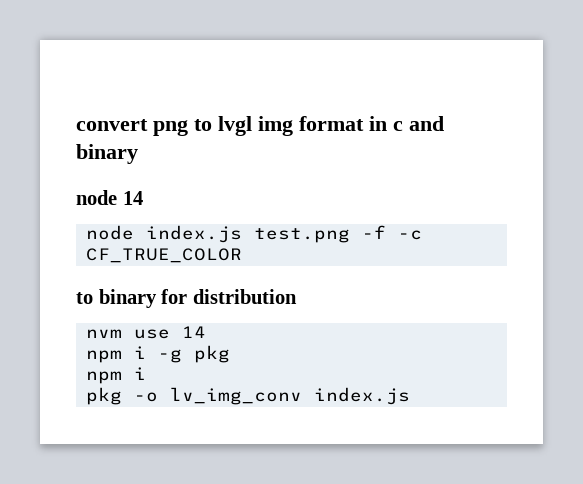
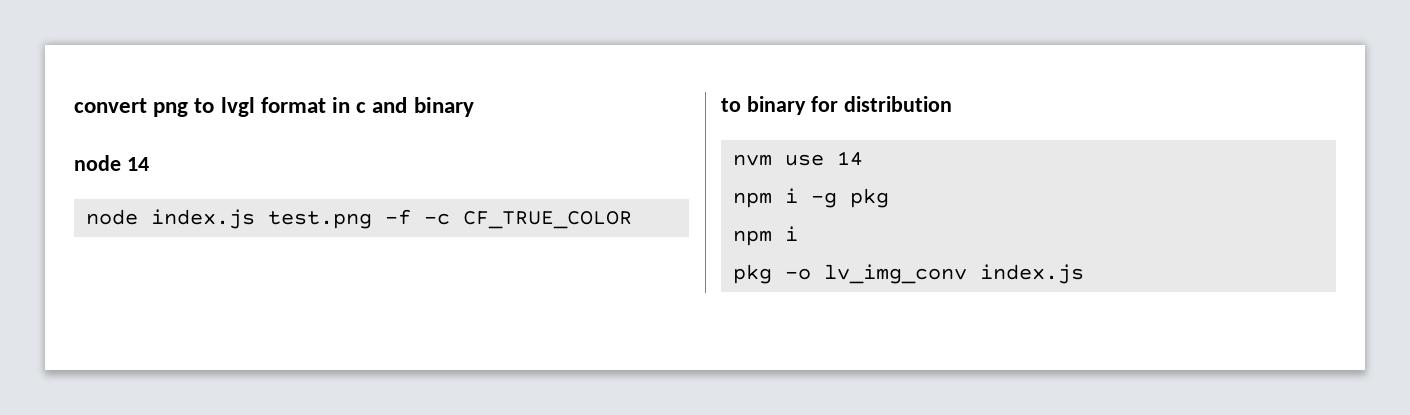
[258,116,293,136] img -> (255, 107) none

